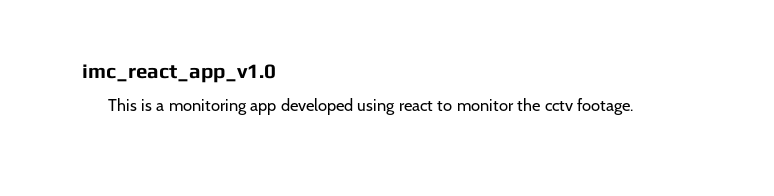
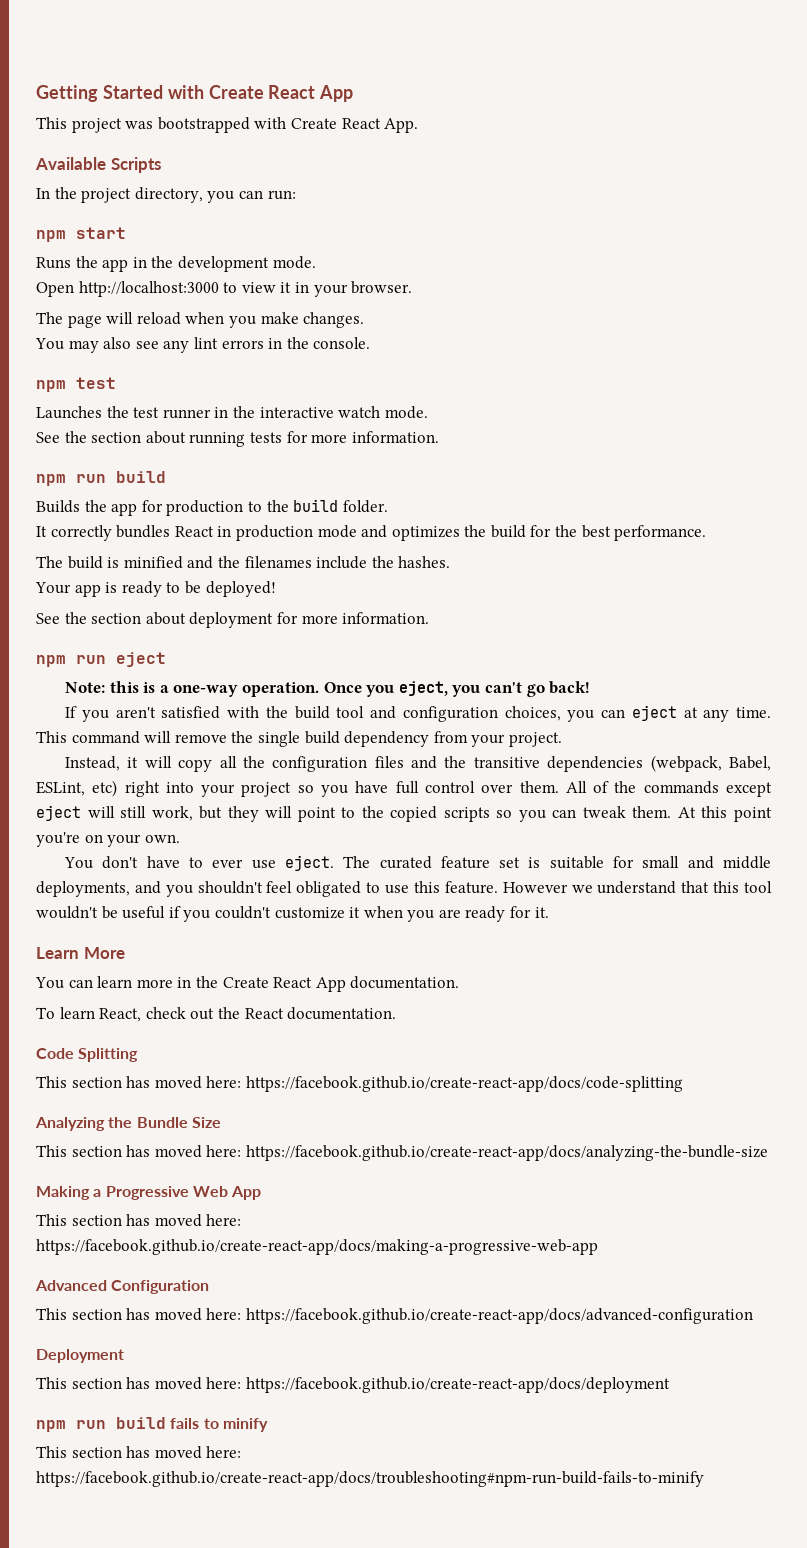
[82,64,276,83] [107,98,633,115] imc_react_app_v1.0 // This is a monitoring app developed using react to monitor the cctv footage. -> [36,85,354,102] [36,117,419,133] [35,157,161,173] [36,187,296,203] [36,227,126,242] [36,256,316,272] [36,281,413,297] [36,312,365,328] [35,337,371,353] [36,377,116,392] [36,406,428,419] [36,431,439,447] [36,471,166,486] [36,499,388,516] [36,525,707,541] [36,556,451,569] [35,581,276,597] [36,612,430,628] [36,652,166,667] [65,681,591,697] [65,705,772,722] [36,731,562,747] [65,755,771,772] [36,780,772,797] [36,805,772,822] [36,832,180,847] [64,855,771,871] [36,881,773,897] [36,906,549,922] [36,947,125,959] [35,976,460,992] [36,1007,397,1022] [36,1048,139,1062] [36,1076,683,1092] [35,1117,221,1131] [36,1145,768,1161] [36,1186,262,1200] [36,1214,242,1227] [36,1239,598,1255] [35,1280,210,1294] [36,1308,753,1324] [36,1349,124,1363] [36,1377,670,1393] [36,1417,268,1432] [36,1446,242,1459] [36,1471,704,1487] Getting Started with Create React App // This project was bootstrapped with Create React App. // Available Scripts // In the project directory, you can run: // npm start // Runs the app in the development mode. // Open http://localhost:3000 to view it in your browser. // The page will reload when you make changes. // You may also see any lint errors in the console. // npm test // Launches the test runner in the interactive watch mode. // See the section about running tests for more information. // npm run build // Builds the app for production to the build folder. // It correctly bundles React in production mode and optimizes the build for the best performance. // The build is minified and the filenames include the hashes. // Your app is ready to be deployed! // See the section about deployment for more information. // npm run eject // Note: this is a one-way operation. Once you eject, you can't go back! // If you aren't satisfied with the build tool and configuration choices, you can eject at any time. This command will remove the single build dependency from your project. // Instead, it will copy all the configuration files and the transitive dependencies (webpack, Babel, ESLint, etc) right into your project so you have full control over them. All of the commands except eject will still work, but they will point to the copied scripts so you can tweak them. At this point you're on your own. // You don't have to ever use eject. The curated feature set is suitable for small and middle deployments, and you shouldn't feel obligated to use this feature. However we understand that this tool wouldn't be useful if you couldn't customize it when you are ready for it. // Learn More // You can learn more in the Create React App documentation. // To learn React, check out the React documentation. // Code Splitting // This section has moved here: https://facebook.github.io/create-react-app/docs/code-splitting // Analyzing the Bundle Size // This section has moved here: https://facebook.github.io/create-react-app/docs/analyzing-the-bundle-size // Making a Progressive Web App // This section has moved here: https://facebook.github.io/create-react-app/docs/making-a-progressive-web-app // Advanced Configuration // This section has moved here: https://facebook.github.io/create-react-app/docs/advanced-configuration // Deployment // This section has moved here: https://facebook.github.io/create-react-app/docs/deployment // npm run build fails to minify // This section has moved here: https://facebook.github.io/create-react-app/docs/troubleshooting#npm-run-build-fails-to-minify

